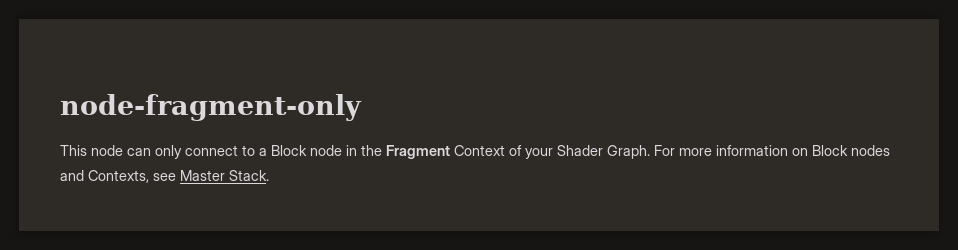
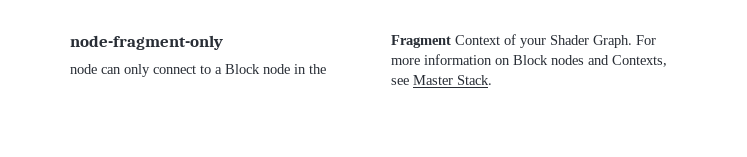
[60,145,87,156] This -> (223, 42) none

